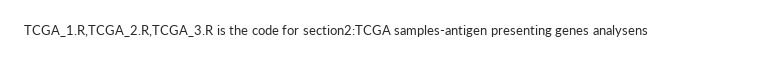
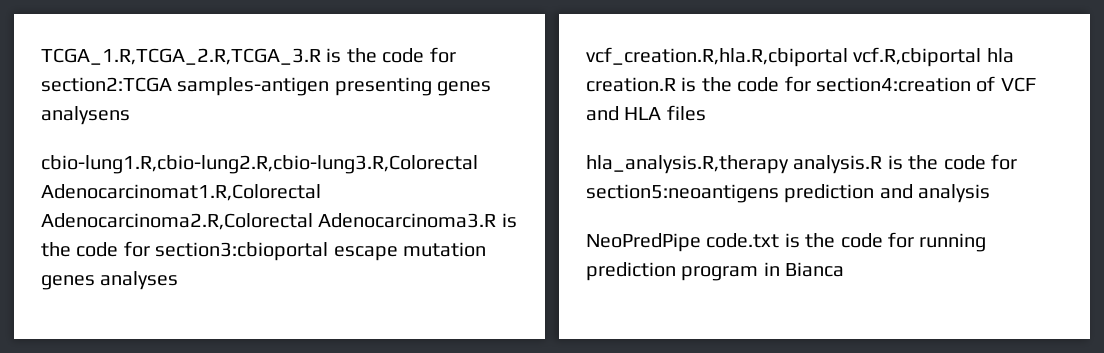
(648, 31) none -> [41,155,478,174] [41,184,321,201] [41,213,517,230] [41,241,486,261] [41,271,179,290] [586,47,1014,67] [586,76,1036,92] [586,105,706,121] [586,154,1017,174] [586,184,991,203] [586,232,987,252] [586,262,845,281] // cbio-lung1.R,cbio-lung2.R,cbio-lung3.R,Colorectal Adenocarcinomat1.R,Colorectal Adenocarcinoma2.R,Colorectal Adenocarcinoma3.R is the code for section3:cbioportal escape mutation genes analyses // vcf_creation.R,hla.R,cbiportal vcf.R,cbiportal hla creation.R is the code for section4:creation of VCF and HLA files // hla_analysis.R,therapy analysis.R is the code for section5:neoantigens prediction and analysis // NeoPredPipe code.txt is the code for running prediction program in Bianca

